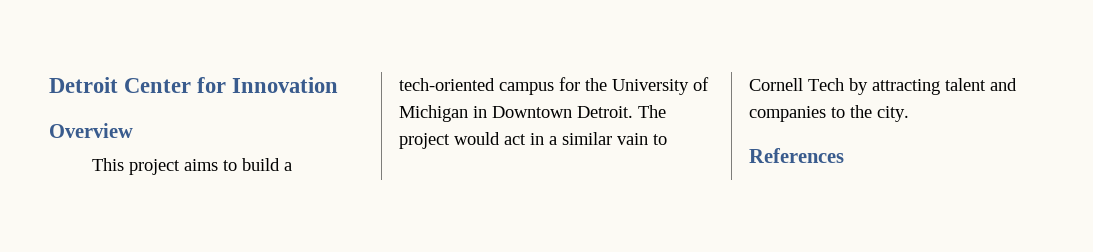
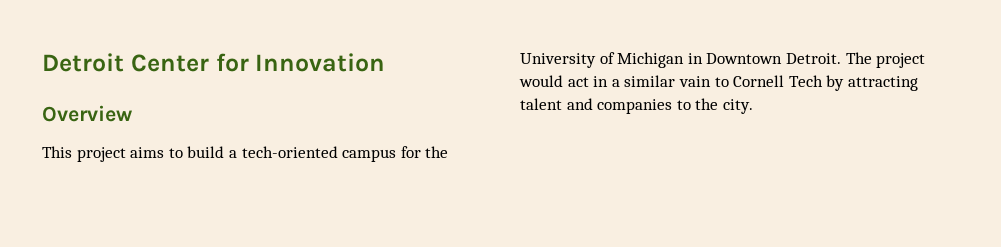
[749,148,844,163] // References -> (753, 106) none

